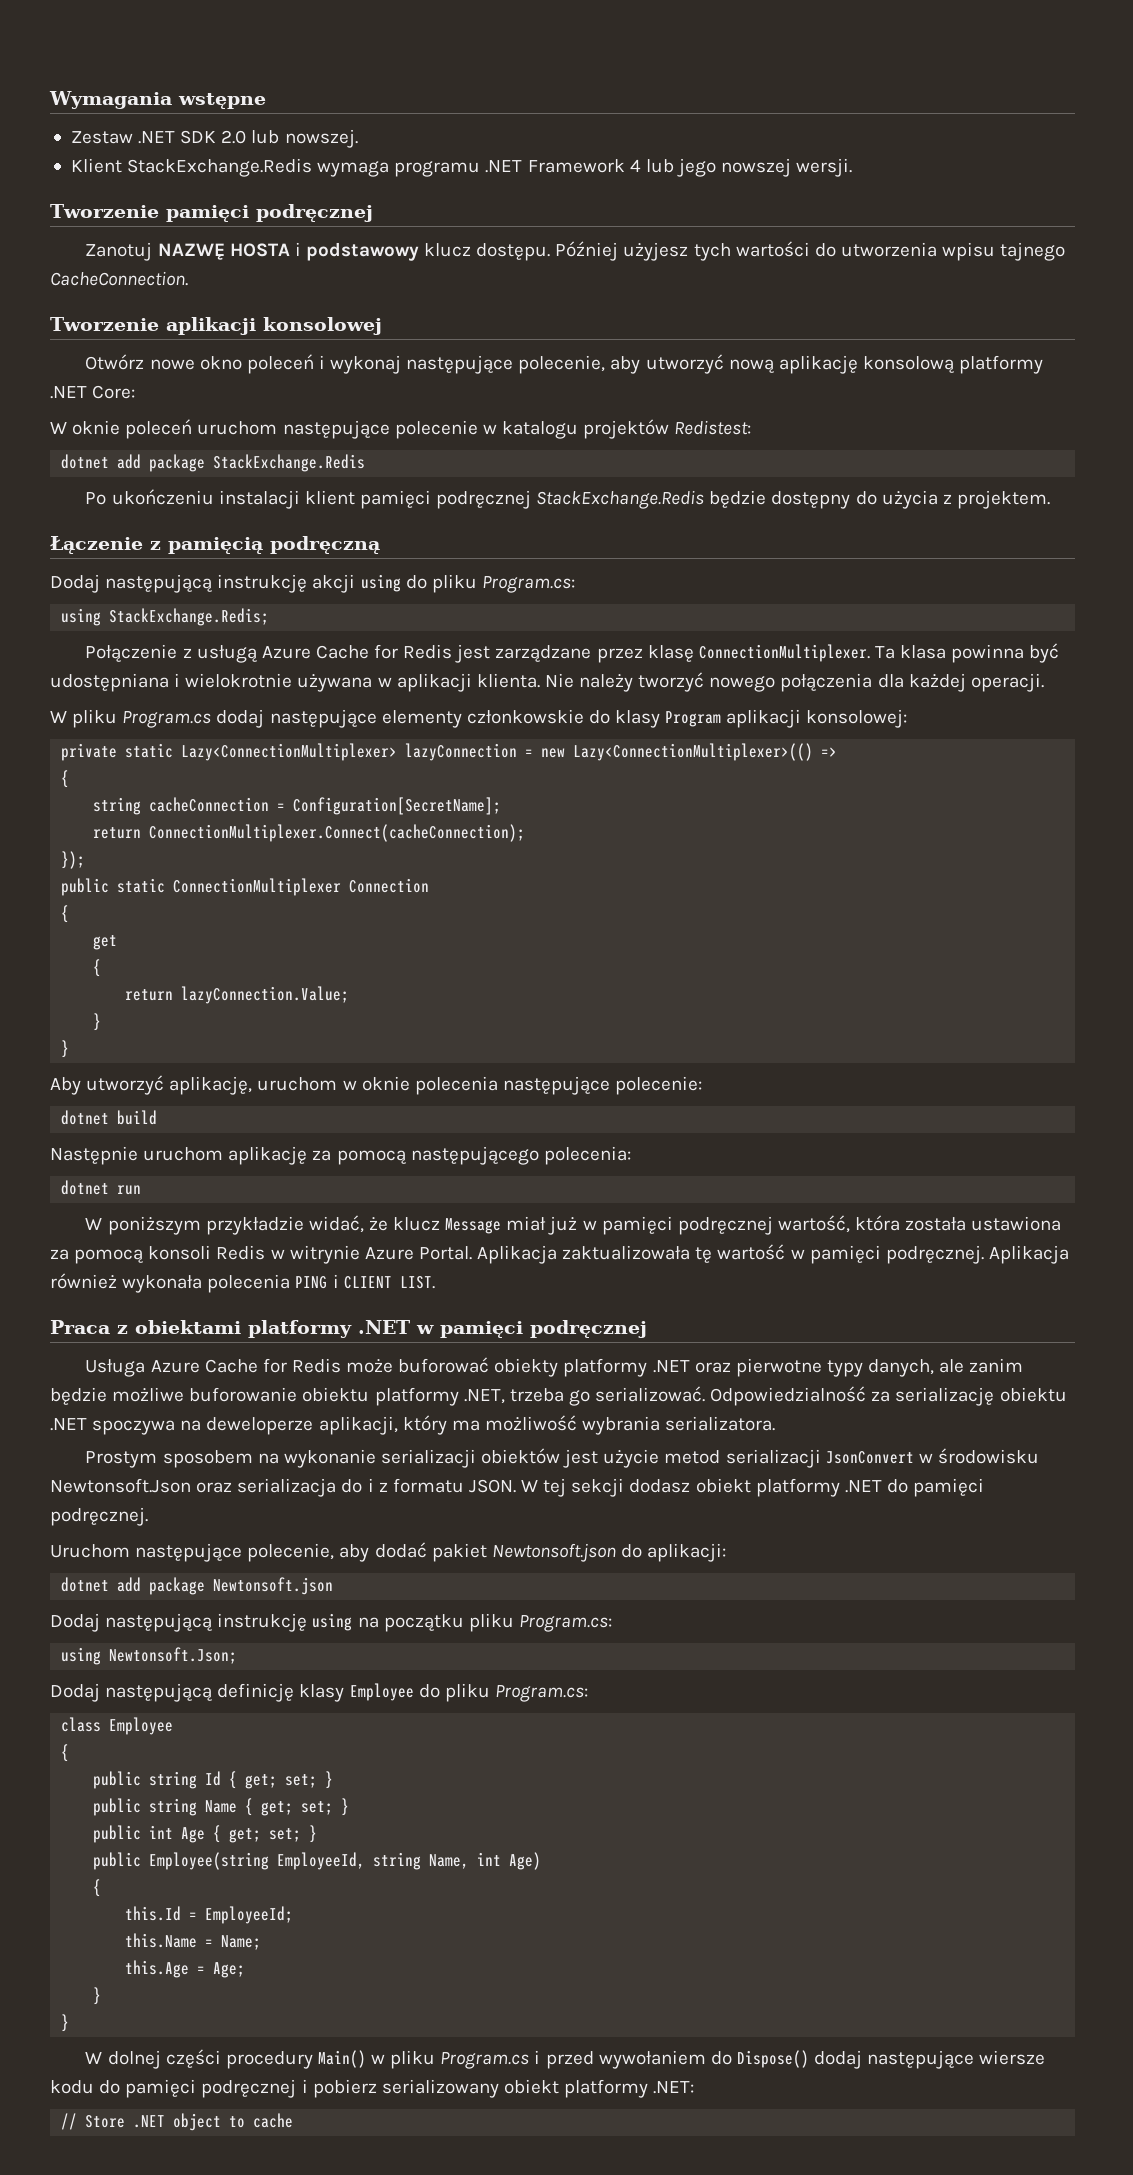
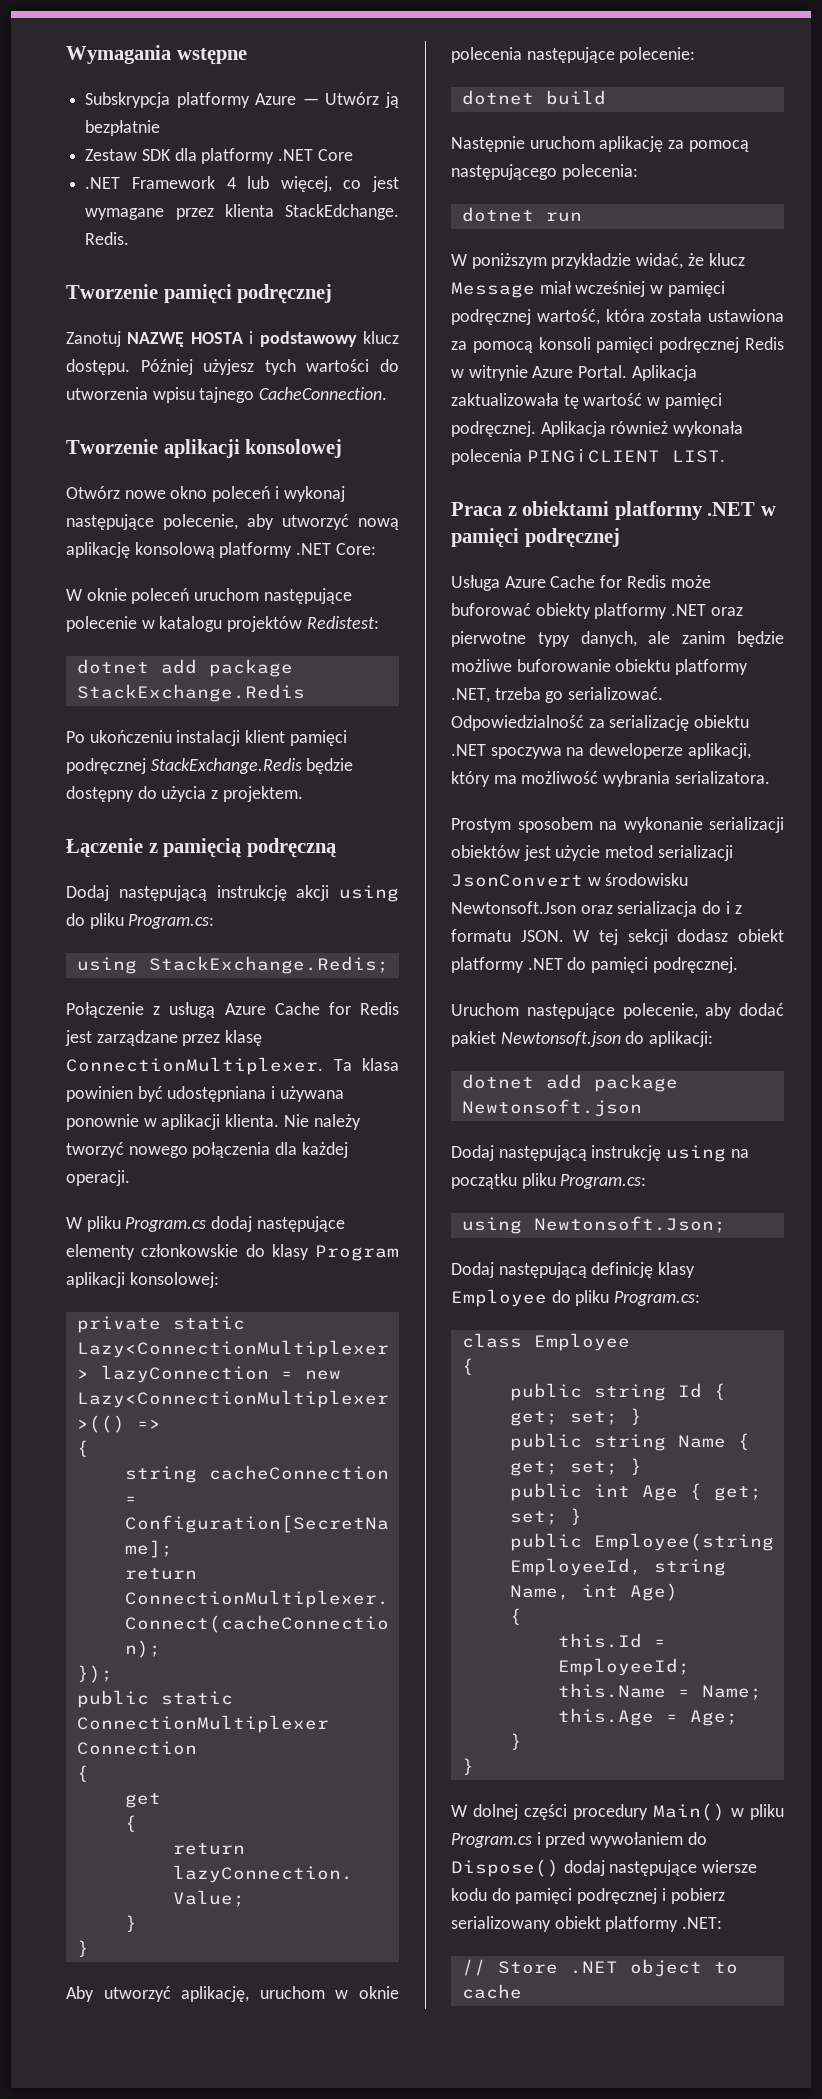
[70,129,358,148] [70,158,853,177] Zestaw .NET SDK 2.0 lub nowszej. // Klient StackExchange.Redis wymaga programu .NET Framework 4 lub jego nowszej wersji. -> [85,92,400,108] [85,120,161,136] [85,148,353,164] [85,176,399,192] [85,204,399,220] [85,232,130,245] Subskrypcja platformy Azure — Utwórz ją bezpłatnie // Zestaw SDK dla platformy .NET Core // .NET Framework 4 lub więcej, co jest wymagane przez klienta StackEdchange. Redis.
[951,644,1025,663] powinna -> [66,1086,133,1102] powinien
[185,673,373,692] wielokrotnie używana -> [279,1086,344,1102] [66,1114,139,1130] używana ponownie
[548,1216,578,1235] już -> [575,281,646,297] wcześniej
(212, 1252) none -> [596,337,740,353] pamięci podręcznej

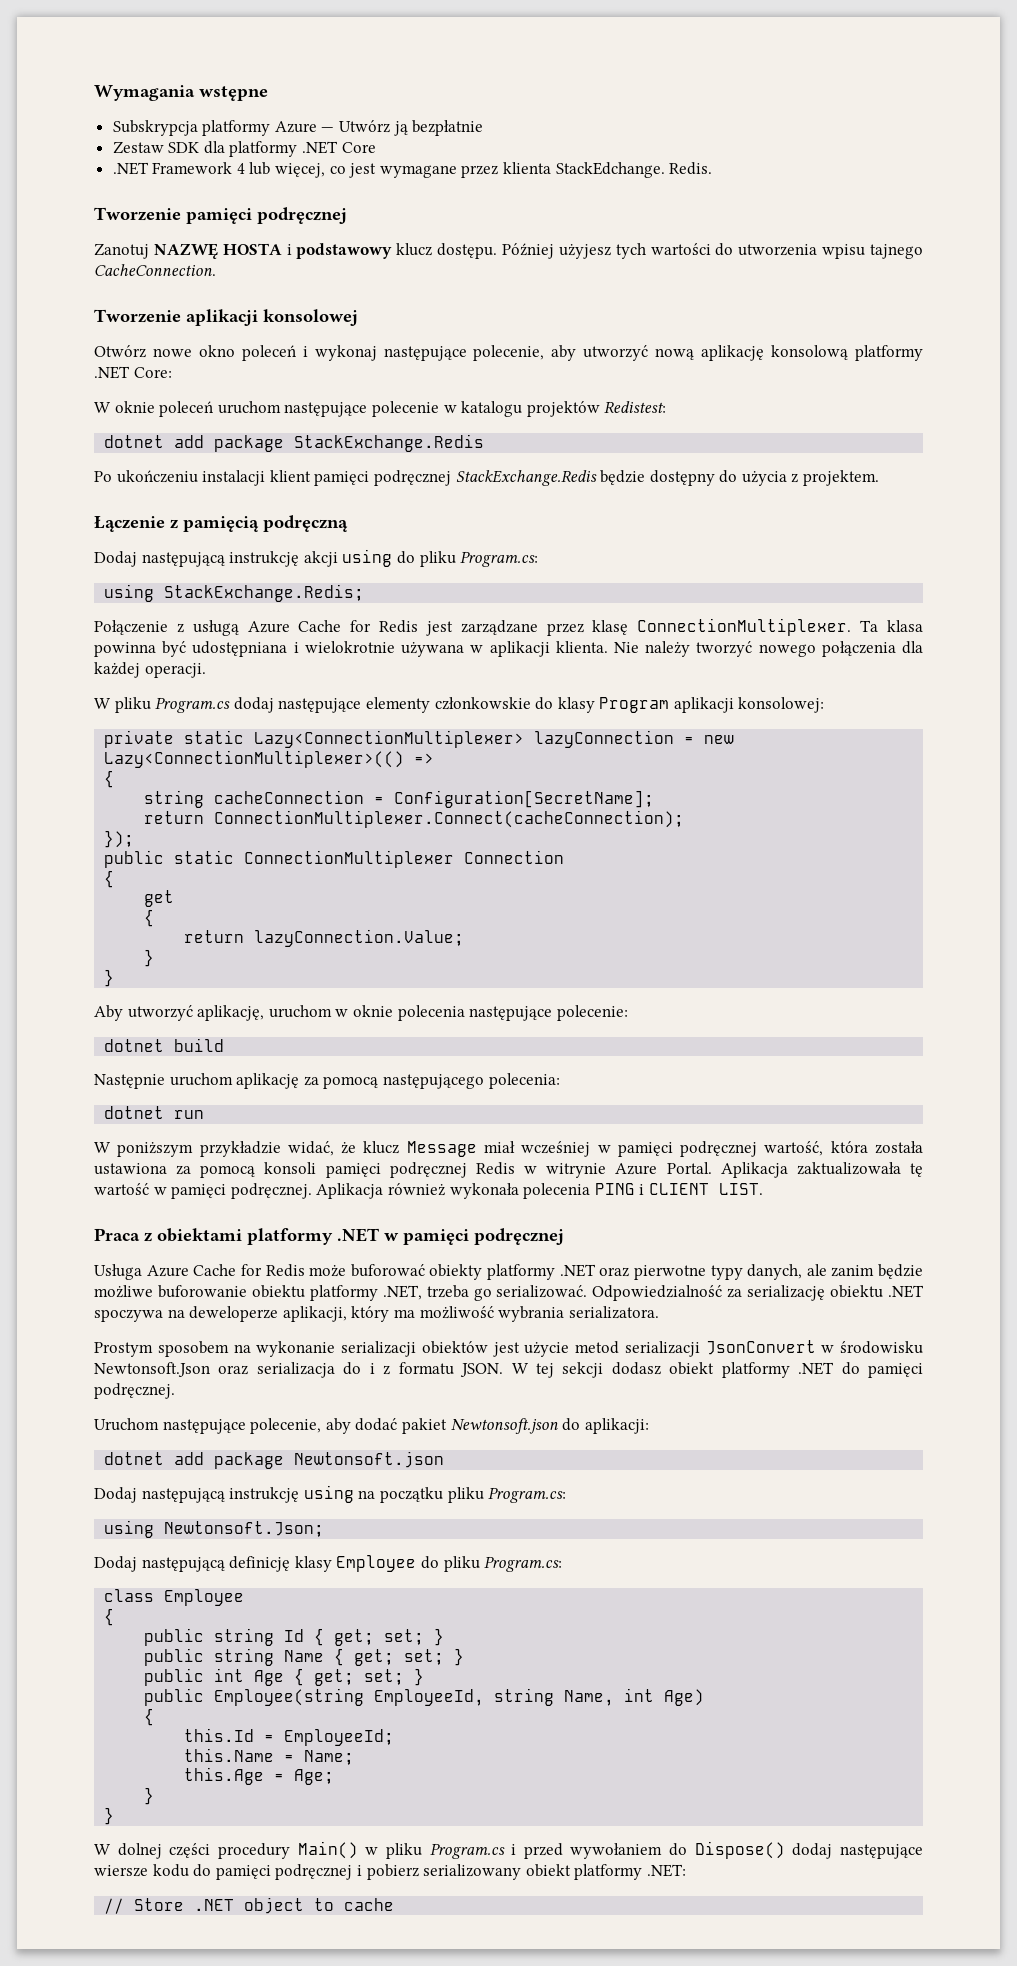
[66,1086,133,1102] powinien -> [94,642,156,657] powinna
[279,1086,344,1102] [66,1114,139,1130] używana ponownie -> [304,641,465,657] wielokrotnie używana

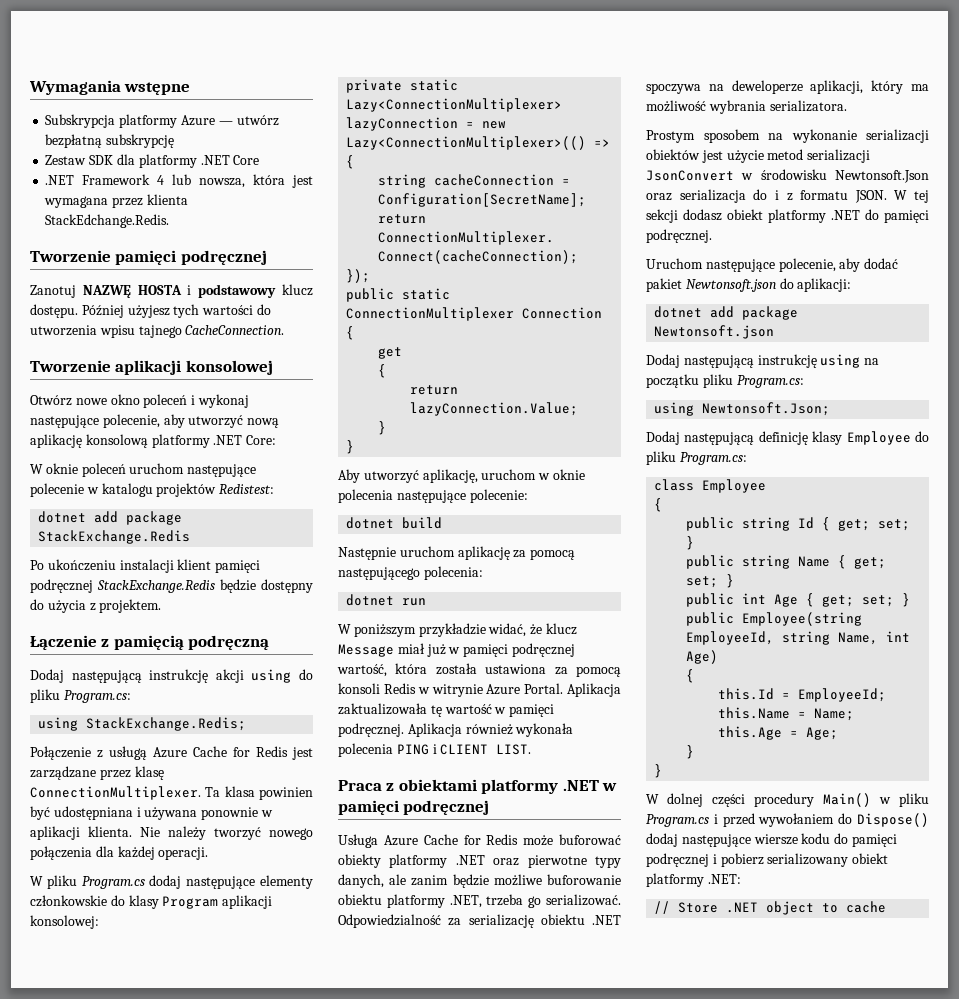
[339,120,484,136] Utwórz ją bezpłatnie -> [236,115,279,126] [45,134,175,148] utwórz bezpłatną subskrypcję
[275,162,713,178] więcej, co jest wymagane przez klienta StackEdchange. Redis. -> [199,174,313,188] [44,194,188,208] [45,214,170,228] nowsza, która jest wymagana przez klienta StackEdchange.Redis.
[94,642,156,657] powinna -> [258,787,313,800] powinien
[304,641,465,657] wielokrotnie używana -> [144,807,259,820] używana ponownie
[521,1141,591,1157] wcześniej -> [426,644,446,657] już
[325,1162,467,1178] pamięci podręcznej -> (380, 688) none

